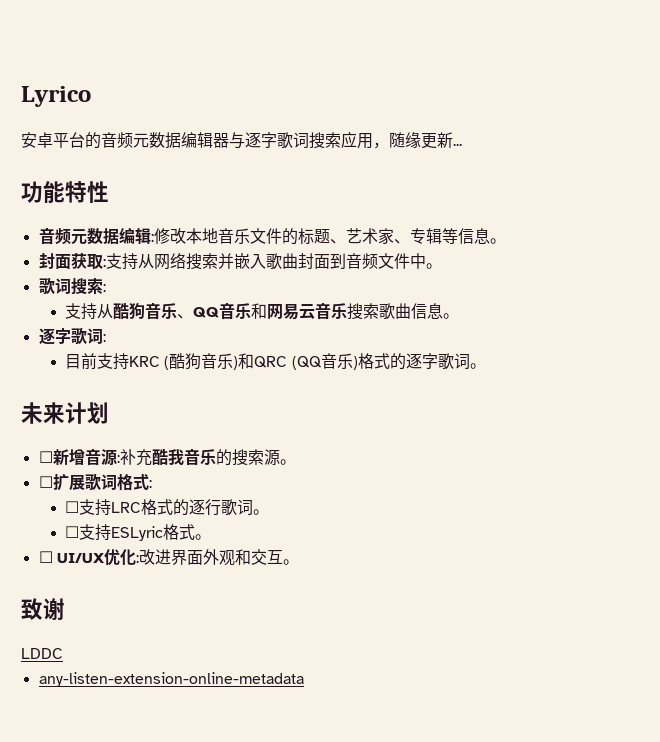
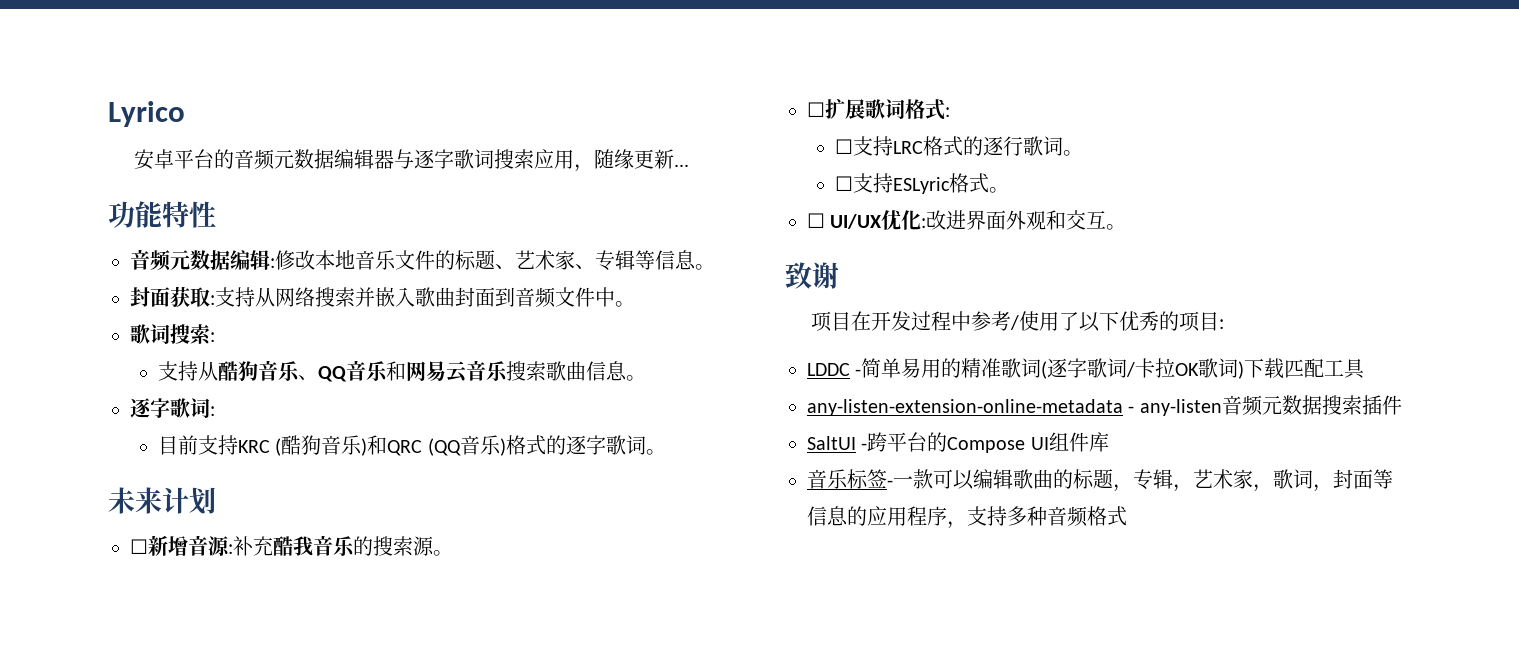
[21,648,63,659] [38,672,304,687] LDDC // any-listen-extension-online-metadata -> [811,311,1225,332] [807,358,1366,379] [807,395,1402,416] [807,432,1109,453] [807,469,1393,492] [807,506,1127,529] 项目在开发过程中参考/使用了以下优秀的项目: // LDDC -简单易用的精准歌词(逐字歌词/卡拉OK歌词)下载匹配工具 // any-listen-extension-online-metadata - any-listen音频元数据搜索插件 // SaltUI -跨平台的Compose UI组件库 // 音乐标签-一款可以编辑歌曲的标题，专辑，艺术家，歌词，封面等信息的应用程序，支持多种音频格式

